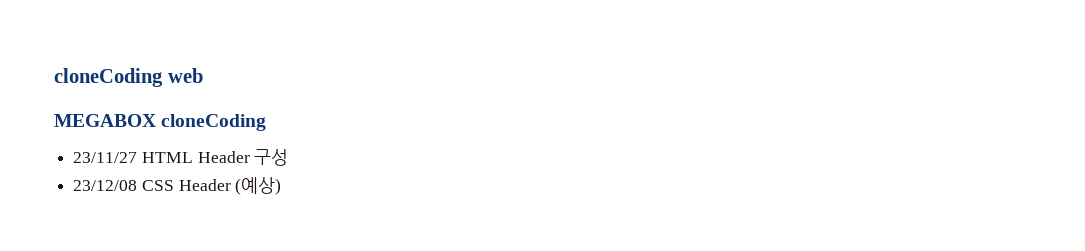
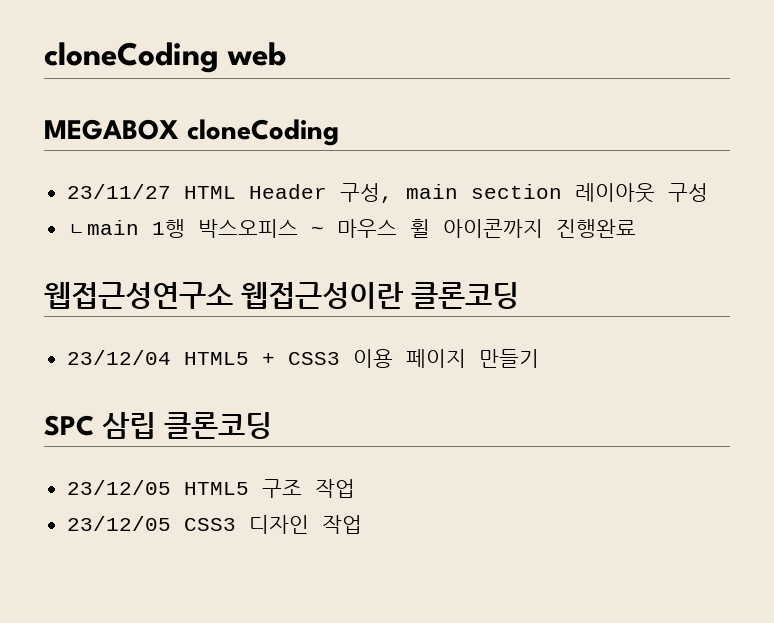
[254,149,289,166] [73,177,282,195] 구성 // 23/12/08 CSS Header (예상) -> [340,183,709,203] [67,219,637,238] [44,282,519,309] [67,349,540,368] [44,412,272,439] [67,479,356,498] [67,515,363,534] 구성, main section 레이아웃 구성 // ㄴmain 1행 박스오피스 ~ 마우스 휠 아이콘까지 진행완료 // 웹접근성연구소 웹접근성이란 클론코딩 // 23/12/04 HTML5 + CSS3 이용 페이지 만들기 // SPC 삼립 클론코딩 // 23/12/05 HTML5 구조 작업 // 23/12/05 CSS3 디자인 작업

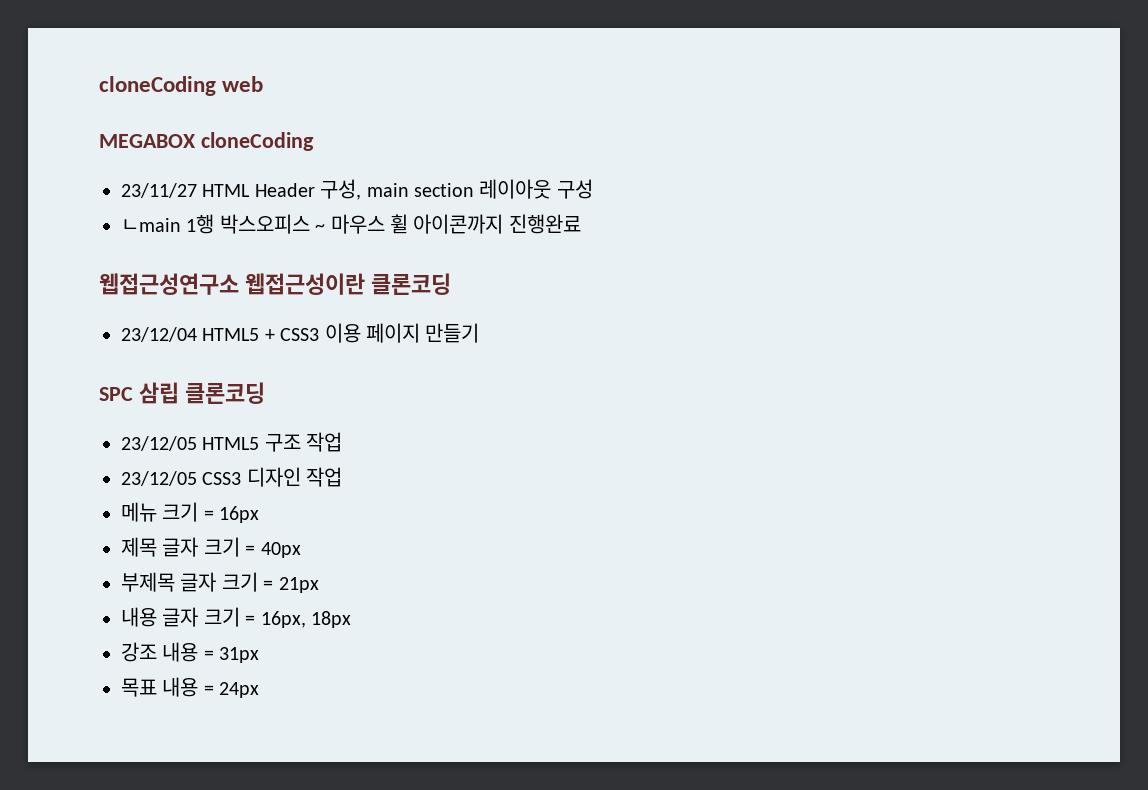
(363, 524) none -> [121,502,260,523] [121,537,301,558] [121,572,319,593] [121,607,351,628] [121,642,260,663] [121,677,260,698] // 메뉴 크기 = 16px // 제목 글자 크기 = 40px // 부제목 글자 크기 = 21px // 내용 글자 크기 = 16px, 18px // 강조 내용 = 31px // 목표 내용 = 24px

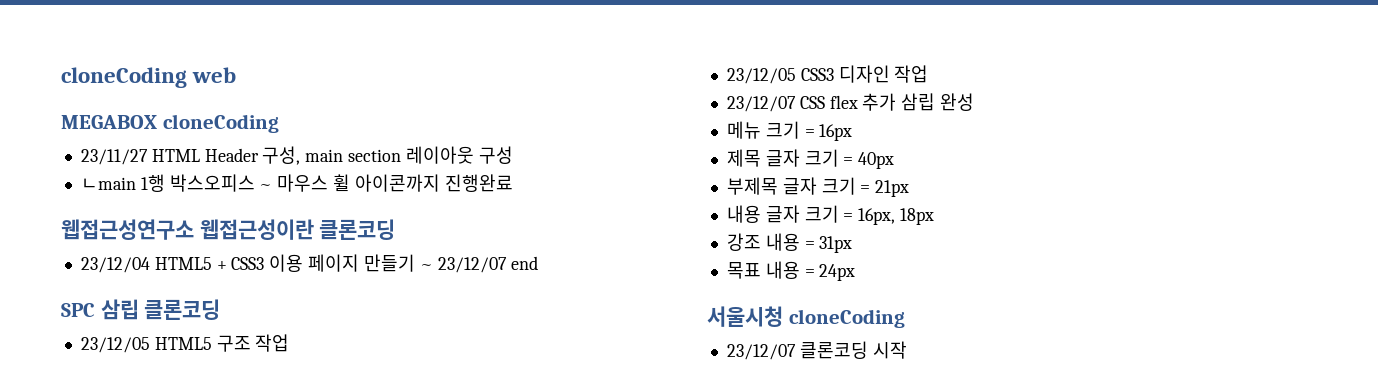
(480, 333) none -> [419,256,538,273] ~ 23/12/07 end
(343, 477) none -> [726,93,975,112] // 23/12/07 CSS flex 추가 삼립 완성
(260, 690) none -> [707,306,905,328] [726,341,907,360] // 서울시청 cloneCoding // 23/12/07 클론코딩 시작

